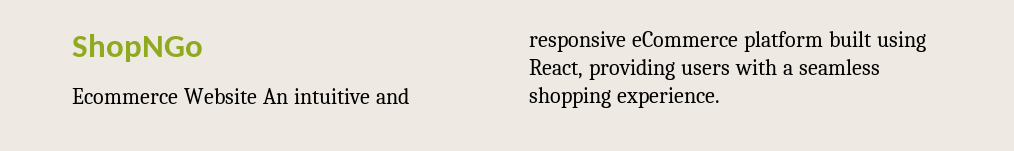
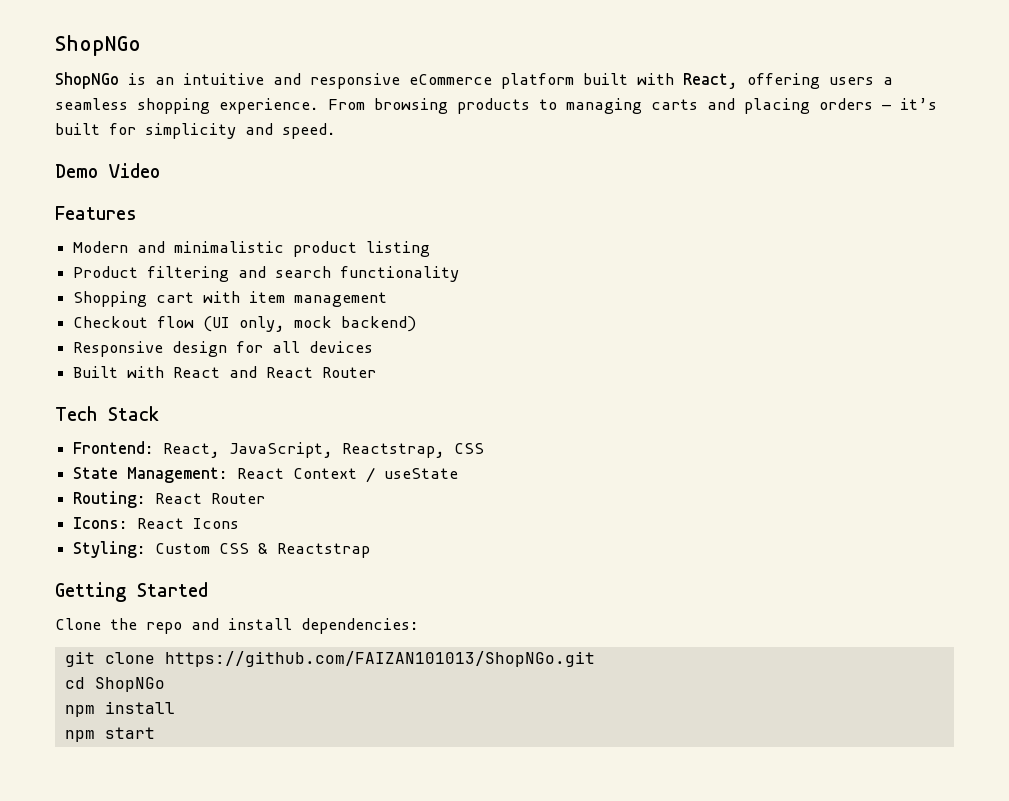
[72,34,203,62] [72,88,288,104] ShopNGo // Ecommerce Website An -> [55,35,141,56] [55,72,174,89] ShopNGo // ShopNGo is an
[876,31,926,52] [529,59,880,80] [529,87,720,108] using React, providing users with a seamless shopping experience. -> [637,73,893,89] [55,98,937,114] [55,123,336,139] [55,163,160,178] [55,206,137,220] [73,241,431,257] [73,266,460,282] [73,291,388,307] [73,316,417,332] [73,341,374,357] [73,366,377,378] [55,406,159,421] [73,441,485,458] [73,467,459,483] [73,491,266,508] [73,517,240,529] [73,541,371,558] [55,582,208,602] [55,618,419,634] [64,651,595,667] [64,677,165,692] [64,701,175,717] [64,727,155,742] with React, offering users a seamless shopping experience. From browsing products to managing carts and placing orders — it’s built for simplicity and speed. // Demo Video // Features // Modern and minimalistic product listing // Product filtering and search functionality // Shopping cart with item management // Checkout flow (UI only, mock backend) // Responsive design for all devices // Built with React and React Router // Tech Stack // Frontend: React, JavaScript, Reactstrap, CSS // State Management: React Context / useState // Routing: React Router // Icons: React Icons // Styling: Custom CSS & Reactstrap // Getting Started // Clone the repo and install dependencies: // git clone https://github.com/FAIZAN101013/ShopNGo.git // cd ShopNGo // npm install // npm start

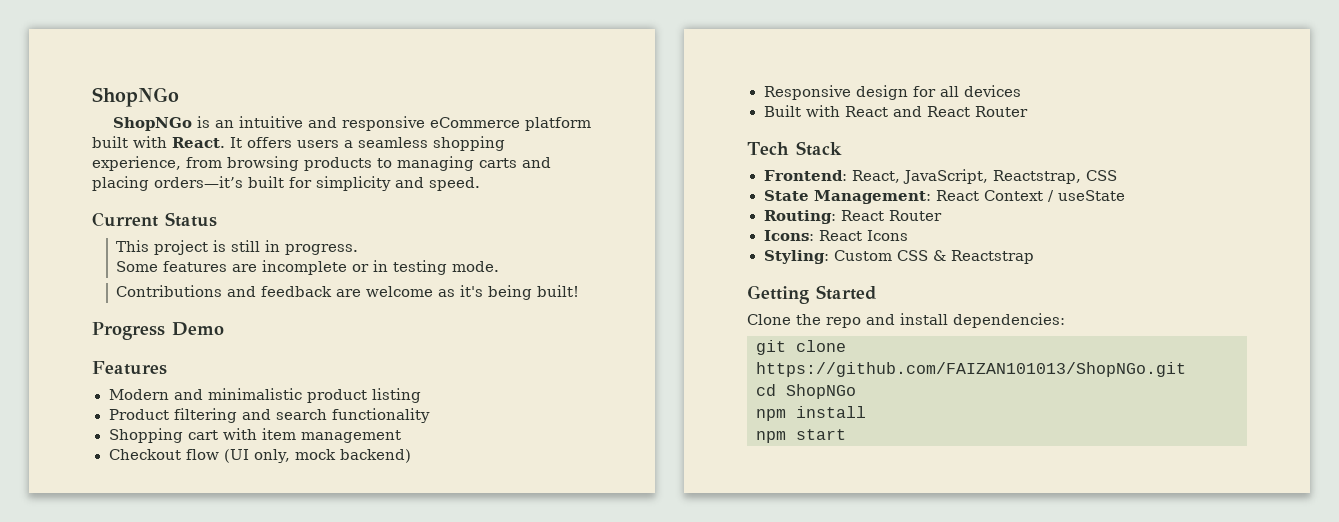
[683,73,820,89] React, offering -> [172,137,292,148] React. It offers
[219,98,365,114] experience. From -> [92,156,222,171] experience, from
[819,98,937,110] orders — it’s -> [154,176,243,188] orders—it’s
(336, 131) none -> [92,212,217,227] [116,240,359,255] [116,260,500,275] [116,285,580,300] [92,322,165,340] Current Status // This project is still in progress. // Some features are incomplete or in testing mode. // Contributions and feedback are welcome as it's being built! // Progress
[109,163,160,178] Video -> (224, 329) none

